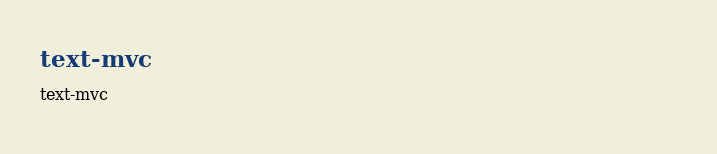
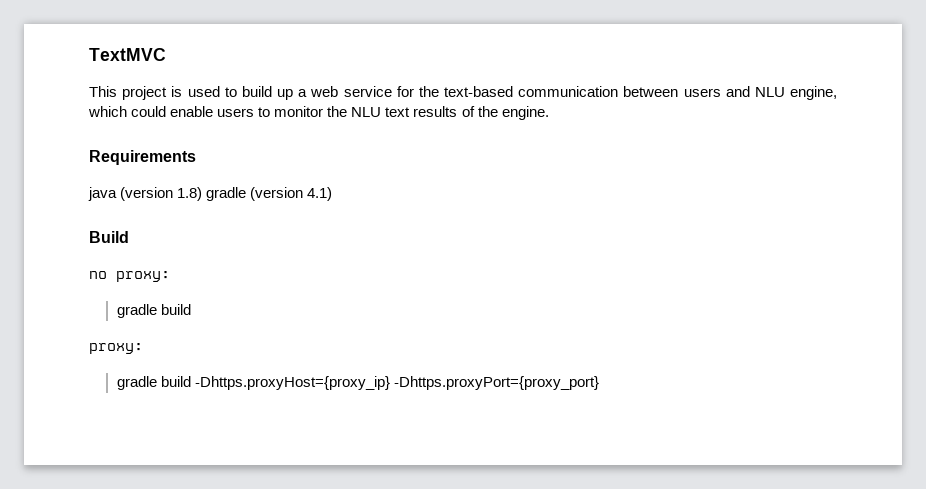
[40,51,152,67] [40,88,108,100] text-mvc // text-mvc -> [89,48,166,61] [89,86,837,100] [88,106,549,120] [89,150,196,165] [88,187,333,201] [89,231,129,243] [89,271,170,282] [116,304,191,318] [89,343,143,354] [116,376,599,390] TextMVC // This project is used to build up a web service for the text-based communication between users and NLU engine, which could enable users to monitor the NLU text results of the engine. // Requirements // java (version 1.8) gradle (version 4.1) // Build // no proxy: // gradle build // proxy: // gradle build -Dhttps.proxyHost={proxy_ip} -Dhttps.proxyPort={proxy_port}

